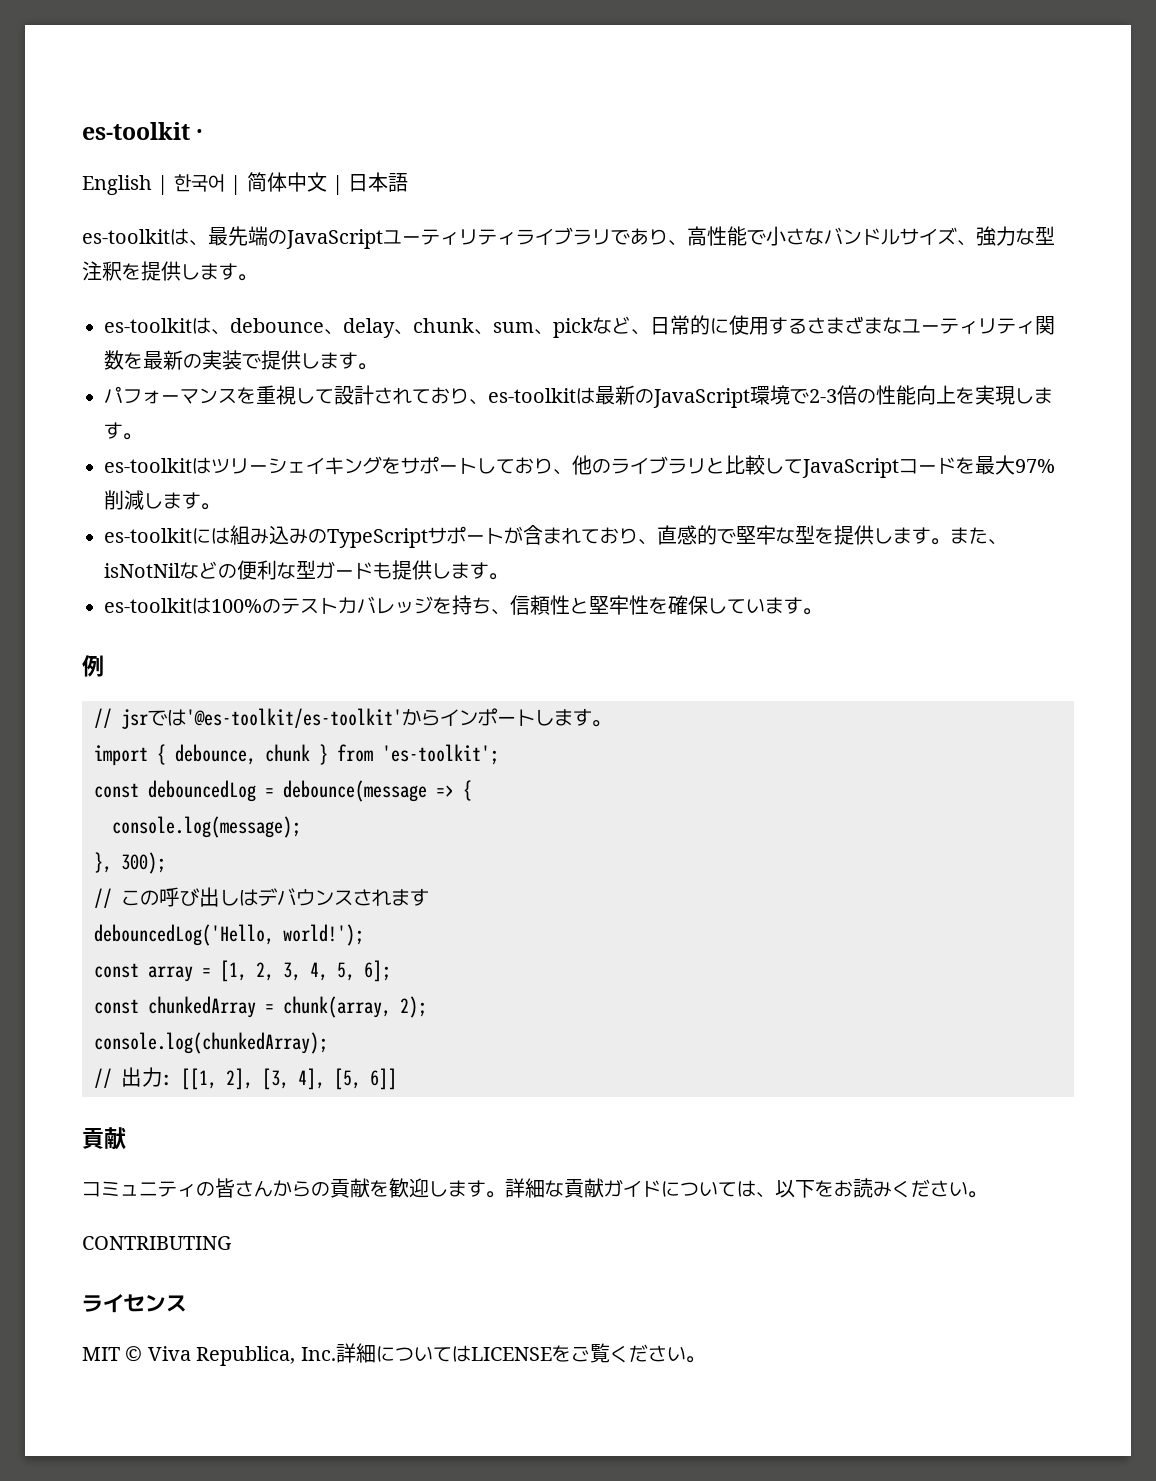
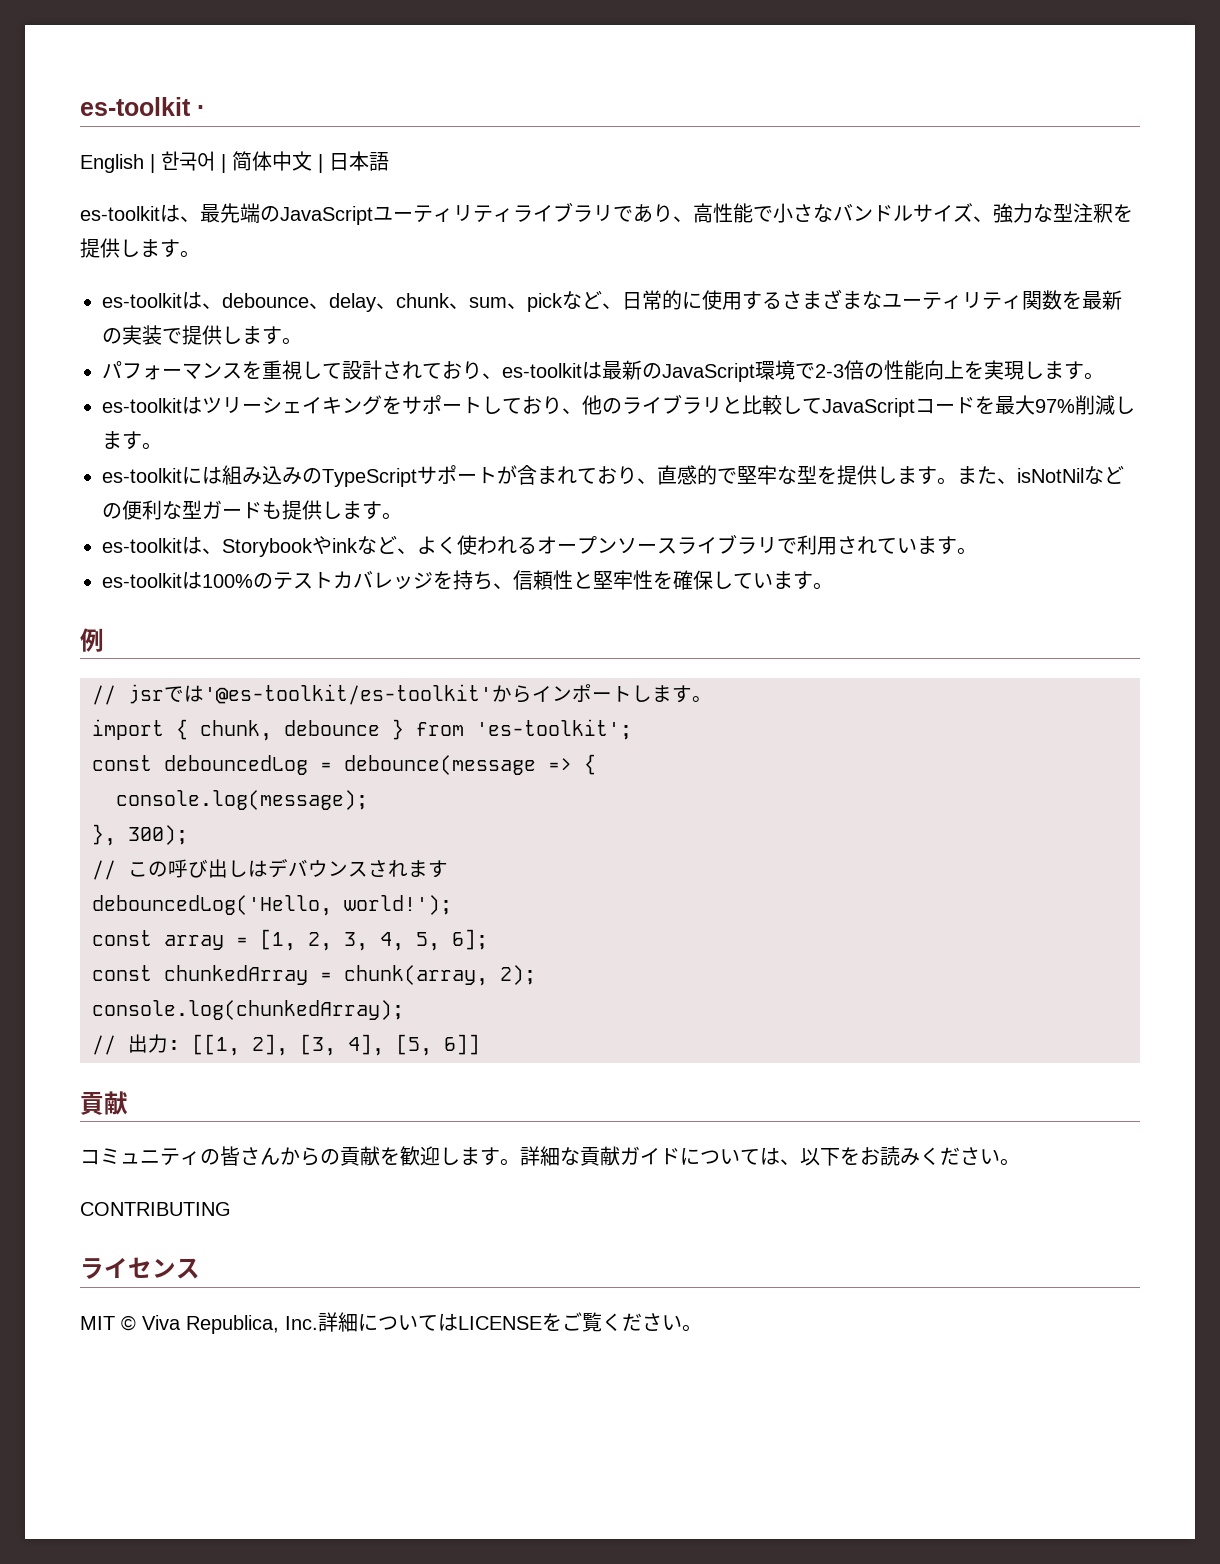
(508, 576) none -> [102,534,977,557] // es-toolkitは、Storybookやinkなど、よく使われるオープンソースライブラリで利用されています。
[175,744,310,765] debounce, chunk -> [200,720,380,741] chunk, debounce

